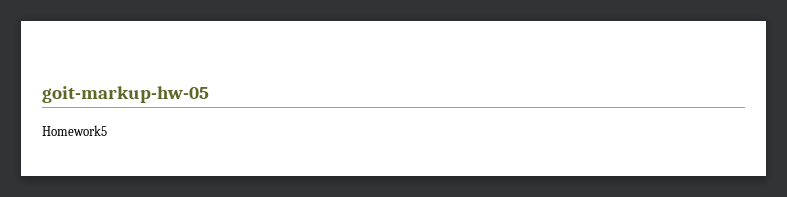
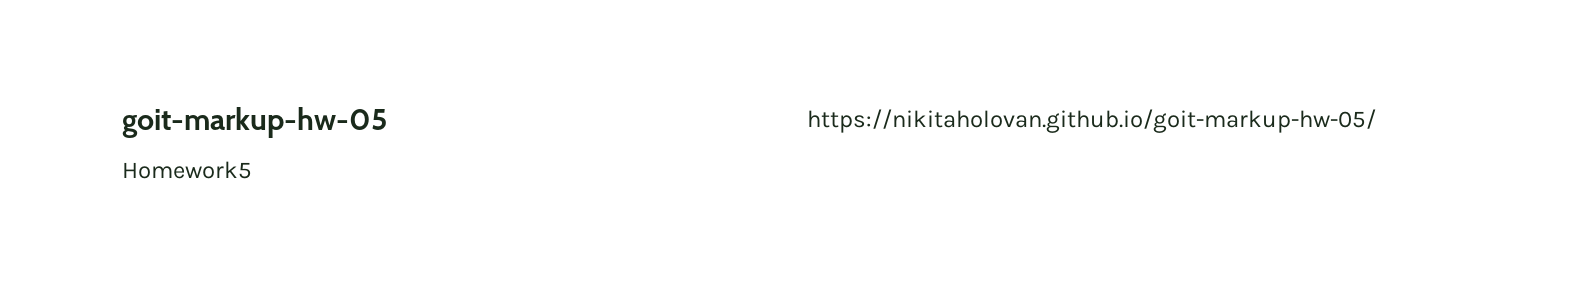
(107, 130) none -> [807,109,1376,133] https://nikitaholovan.github.io/goit-markup-hw-05/

